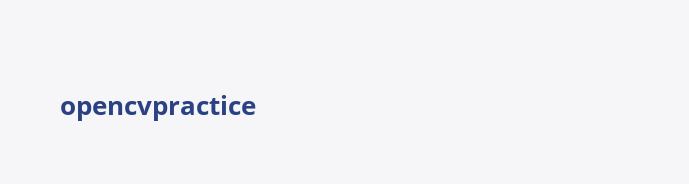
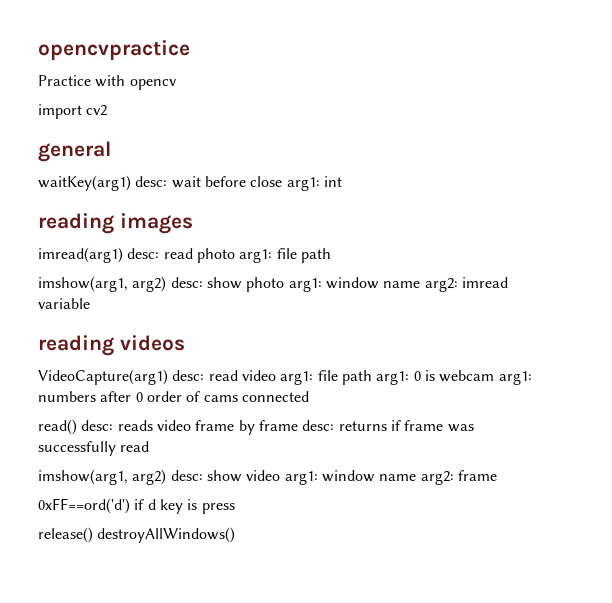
(256, 108) none -> [38,75,177,90] [38,104,108,119] [38,141,111,162] [38,175,342,191] [38,213,193,234] [38,247,331,263] [38,276,508,292] [38,298,90,309] [38,335,185,356] [38,369,532,385] [38,391,309,402] [38,419,474,435] [38,441,150,456] [38,469,497,485] [38,498,235,514] [38,527,236,543] // Practice with opencv // import cv2 // general // waitKey(arg1) desc: wait before close arg1: int // reading images // imread(arg1) desc: read photo arg1: file path // imshow(arg1, arg2) desc: show photo arg1: window name arg2: imread variable // reading videos // VideoCapture(arg1) desc: read video arg1: file path arg1: 0 is webcam arg1: numbers after 0 order of cams connected // read() desc: reads video frame by frame desc: returns if frame was successfully read // imshow(arg1, arg2) desc: show video arg1: window name arg2: frame // 0xFF==ord('d') if d key is press // release() destroyAllWindows()

